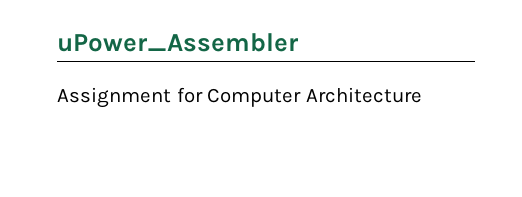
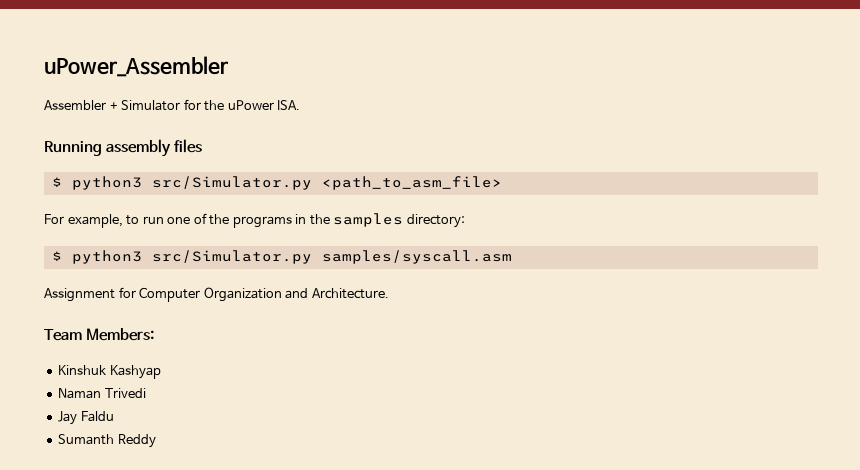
[57,87,422,108] Assignment for Computer Architecture -> [44,99,301,111] [44,139,203,157] [51,176,502,190] [44,213,465,228] [51,250,512,264] [44,287,389,302] [44,328,155,341] [58,365,161,379] [58,388,146,399] [58,411,114,425] [58,434,156,448] Assembler + Simulator for the uPower ISA. // Running assembly files // $ python3 src/Simulator.py <path_to_asm_file> // For example, to run one of the programs in the samples directory: // $ python3 src/Simulator.py samples/syscall.asm // Assignment for Computer Organization and Architecture. // Team Members: // Kinshuk Kashyap // Naman Trivedi // Jay Faldu // Sumanth Reddy

